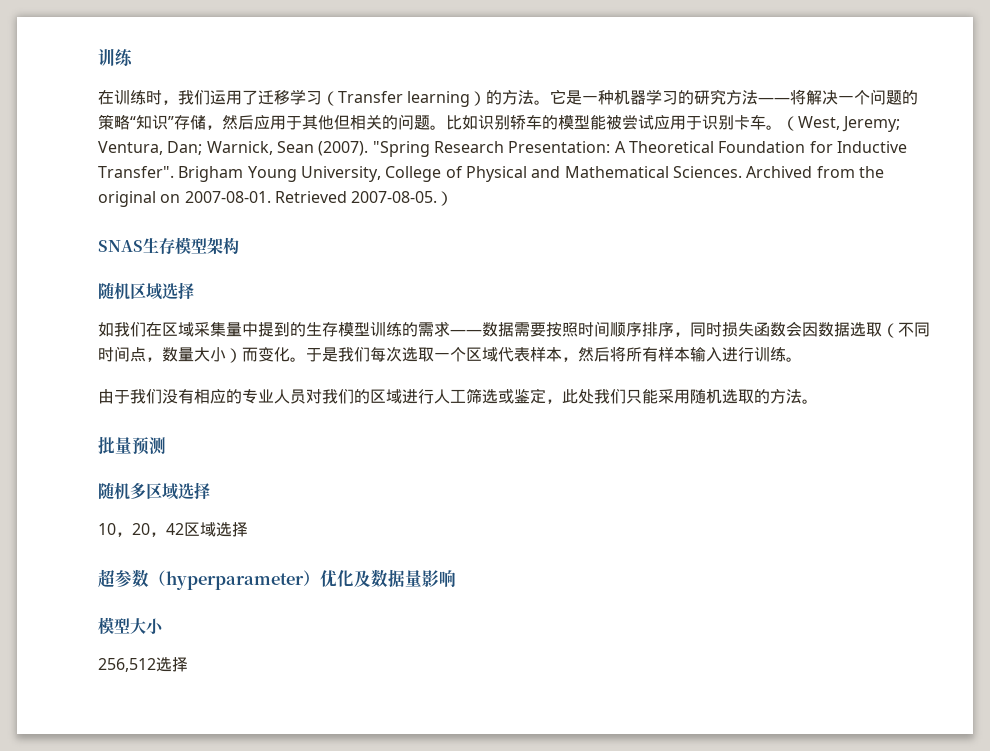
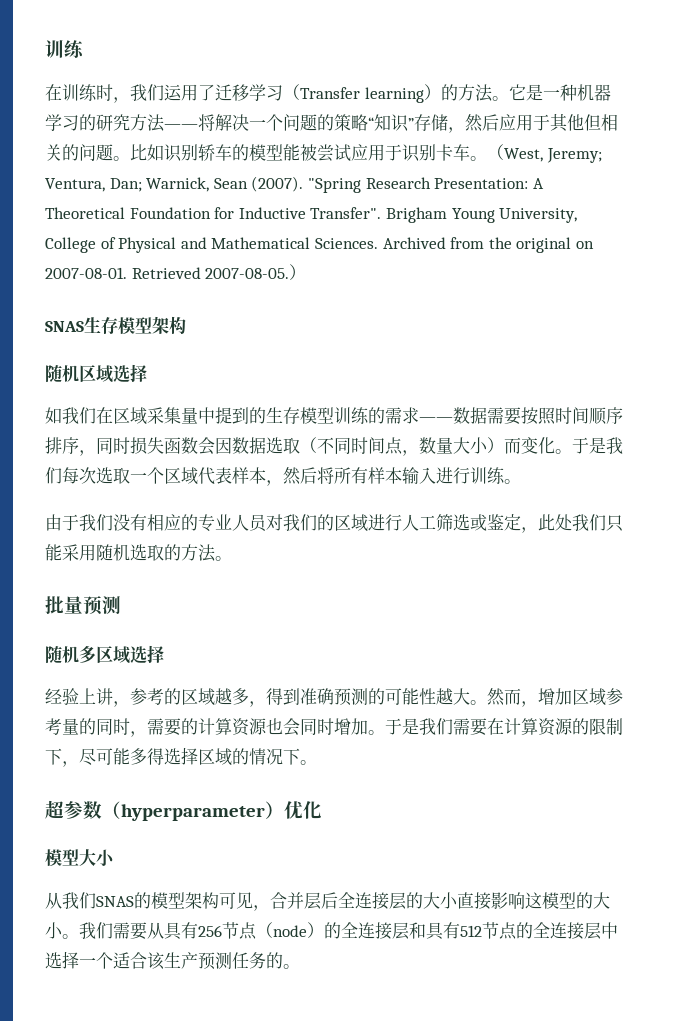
[98,522,248,537] 10，20，42区域选择 -> [45,688,623,707] [45,718,623,737] [45,747,317,767] 经验上讲，参考的区域越多，得到准确预测的可能性越大。然而，增加区域参考量的同时，需要的计算资源也会同时增加。于是我们需要在计算资源的限制下，尽可能多得选择区域的情况下。
[354,569,456,588] 及数据量影响 -> (322, 810) none
[98,657,188,672] 256,512选择 -> [45,892,610,911] [45,922,618,940] [45,951,300,970] 从我们SNAS的模型架构可见，合并层后全连接层的大小直接影响这模型的大小。我们需要从具有256节点（node）的全连接层和具有512节点的全连接层中选择一个适合该生产预测任务的。

